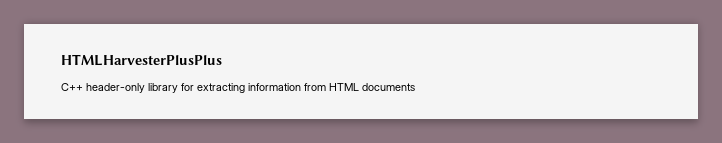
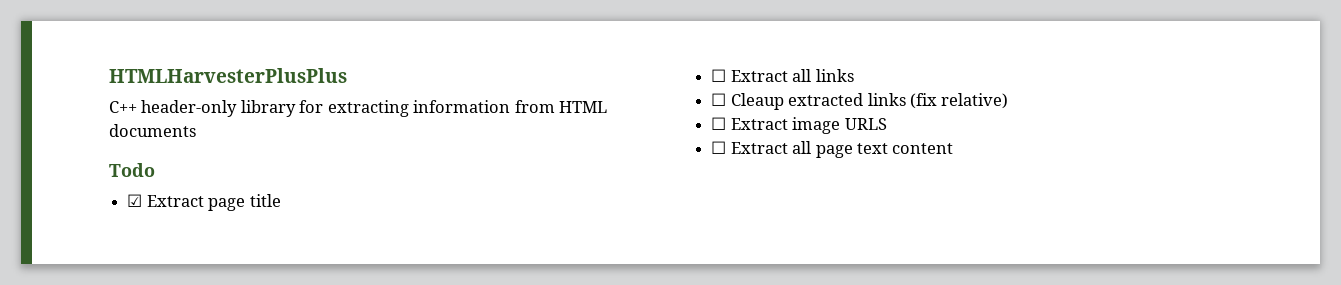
(415, 87) none -> [109,163,155,177] [127,194,281,211] [711,69,854,82] [711,93,1009,110] [711,117,887,134] [711,141,954,158] // Todo // ☑ Extract page title // ☐ Extract all links // ☐ Cleaup extracted links (fix relative) // ☐ Extract image URLS // ☐ Extract all page text content

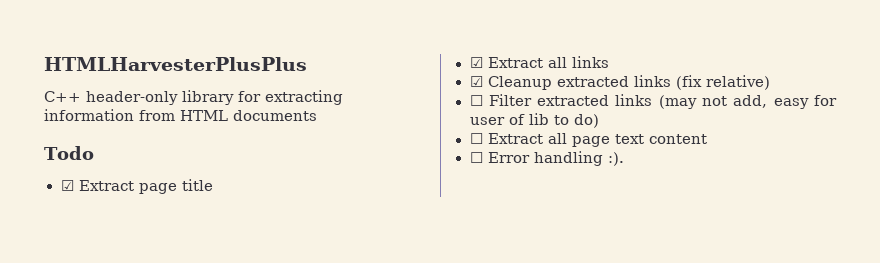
[711,69,727,82] ☐ -> [469,57,483,68] ☑
[711,93,784,110] ☐ Cleaup -> [469,76,552,90] ☑ Cleanup
[730,117,887,134] Extract image URLS -> [488,94,837,109] [469,113,599,128] Filter extracted links (may not add, easy for user of lib to do)
(954, 148) none -> [469,151,624,166] // ☐ Error handling :).

